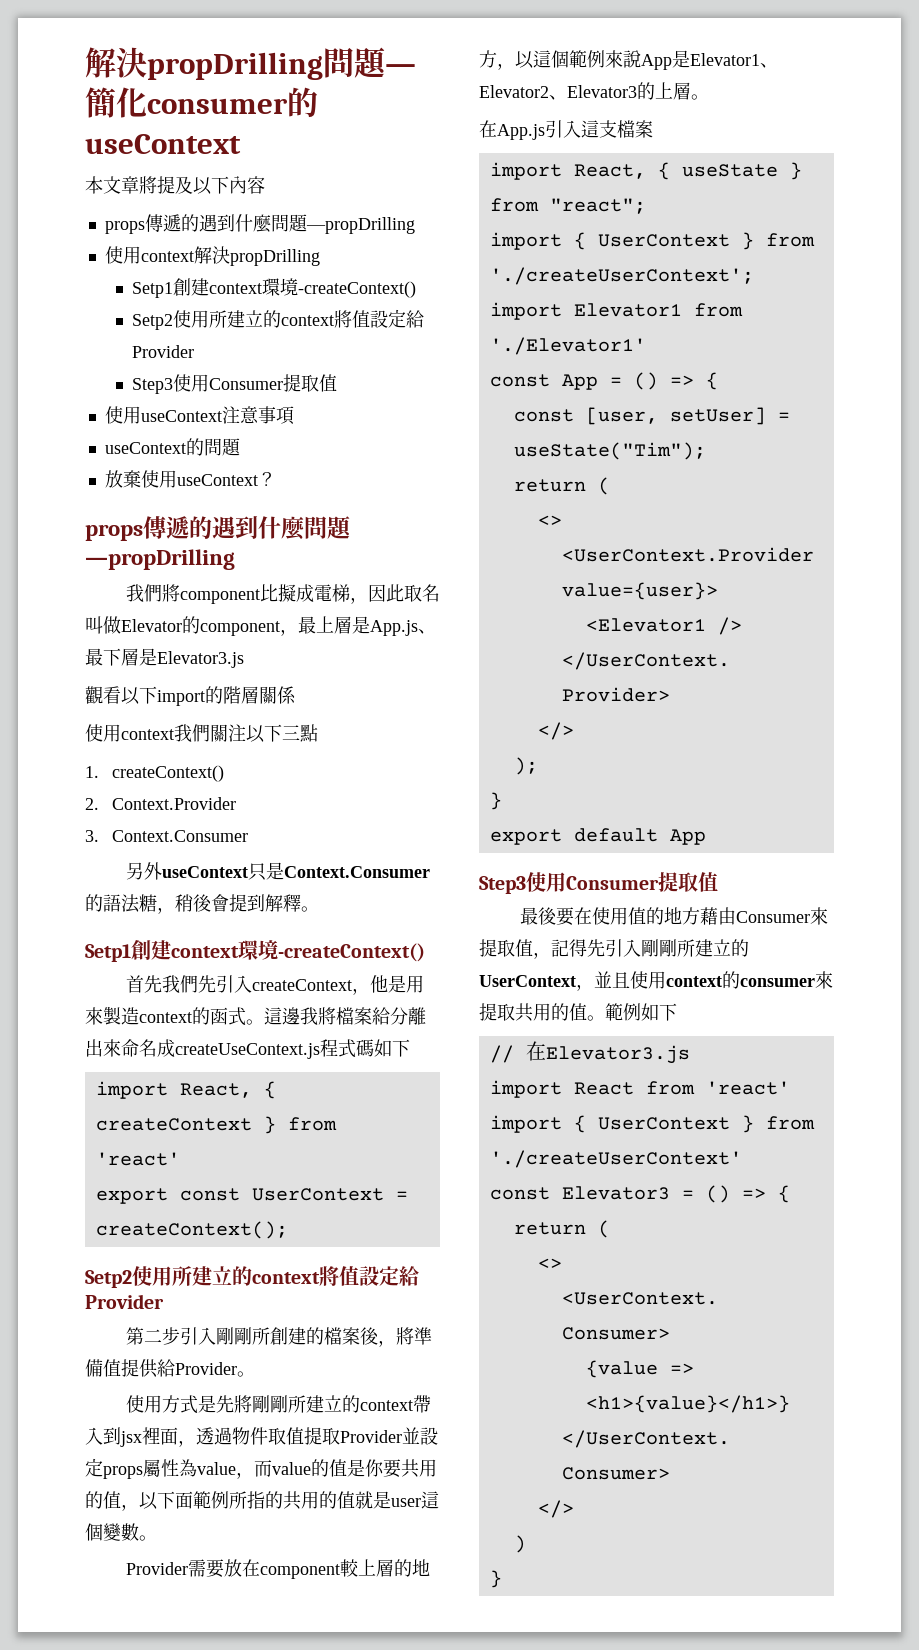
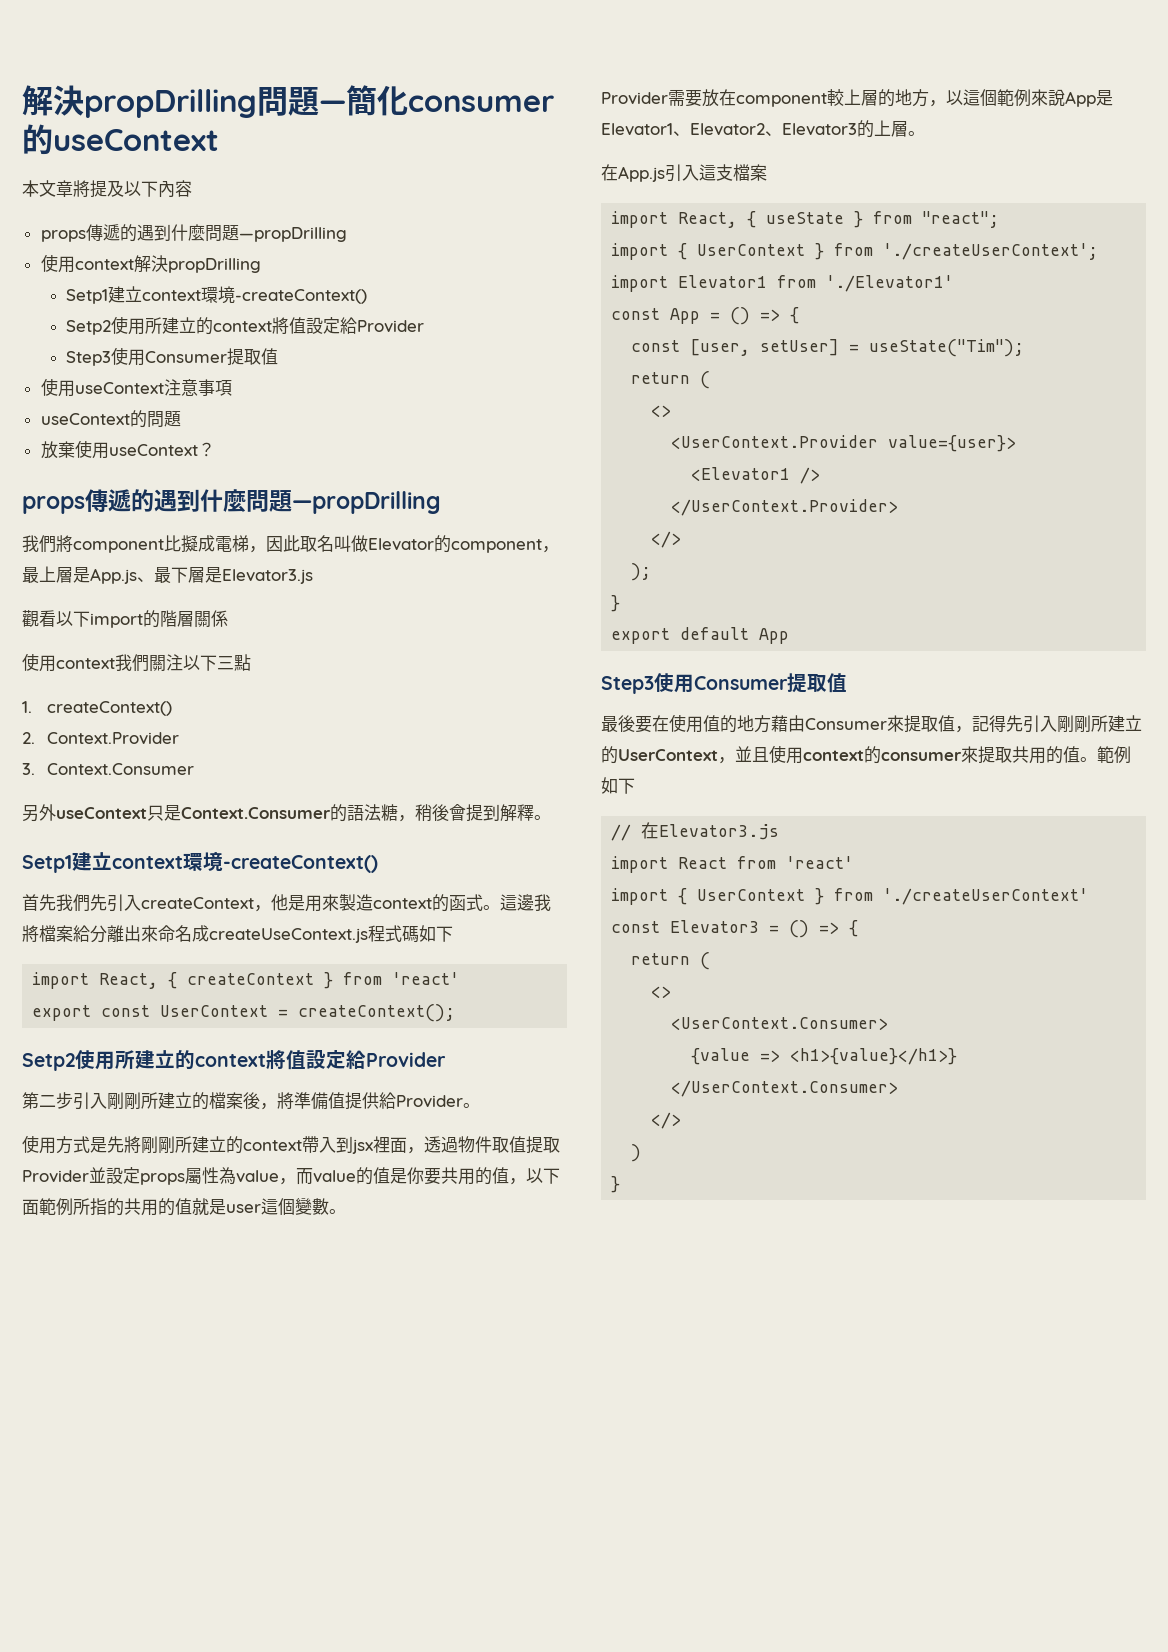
[172,278,209,296] 創建 -> [108,286,143,303] 建立
[131,940,171,960] 創建 -> [72,852,112,871] 建立
[269,1327,306,1345] 創建 -> [158,1092,192,1109] 建立

